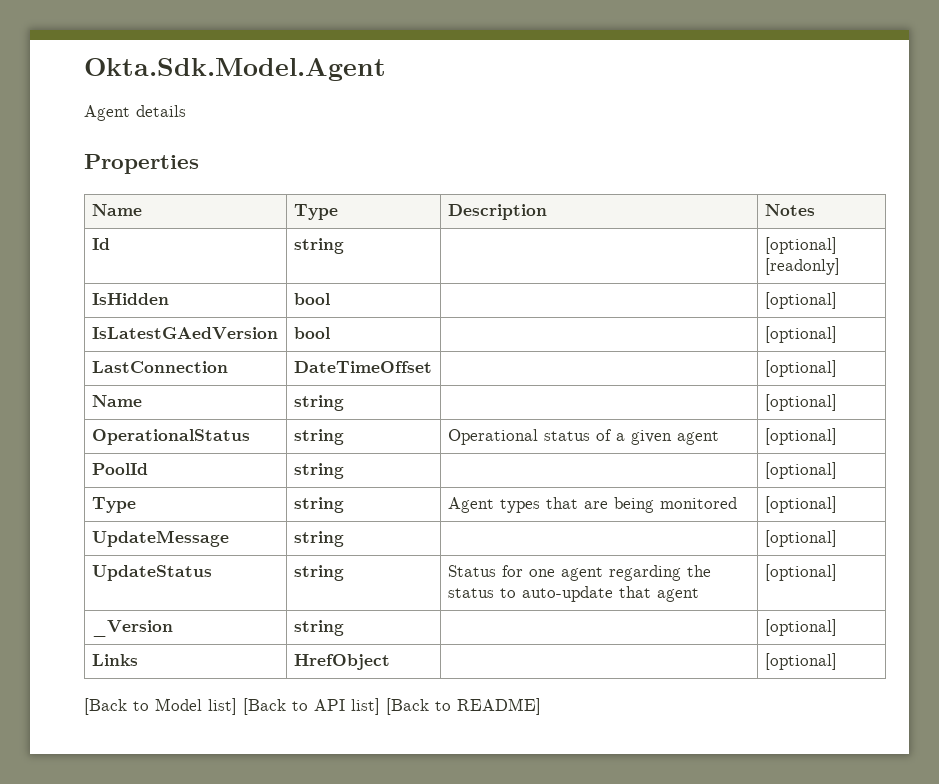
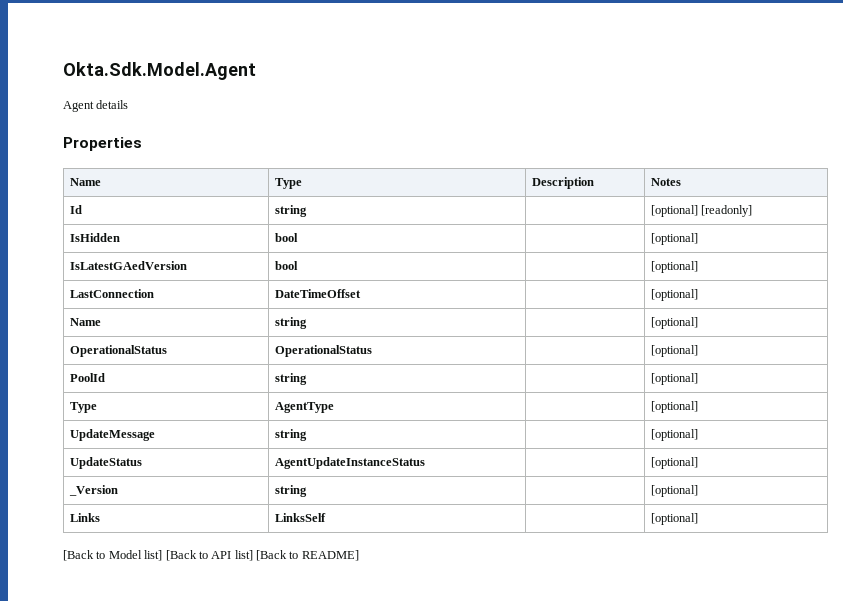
[293,429,344,445] [447,429,719,445] string | Operational status of a given agent -> [274,345,372,357] OperationalStatus |
[293,497,344,513] [447,497,737,513] string | Agent types that are being monitored -> [274,402,334,413] AgentType |
[293,565,344,581] [447,565,711,581] [447,586,699,602] string | Status for one agent regarding the status to auto-update that agent -> [274,457,425,469] AgentUpdateInstanceStatus |
[293,654,390,670] HrefObject -> [274,513,326,522] LinksSelf

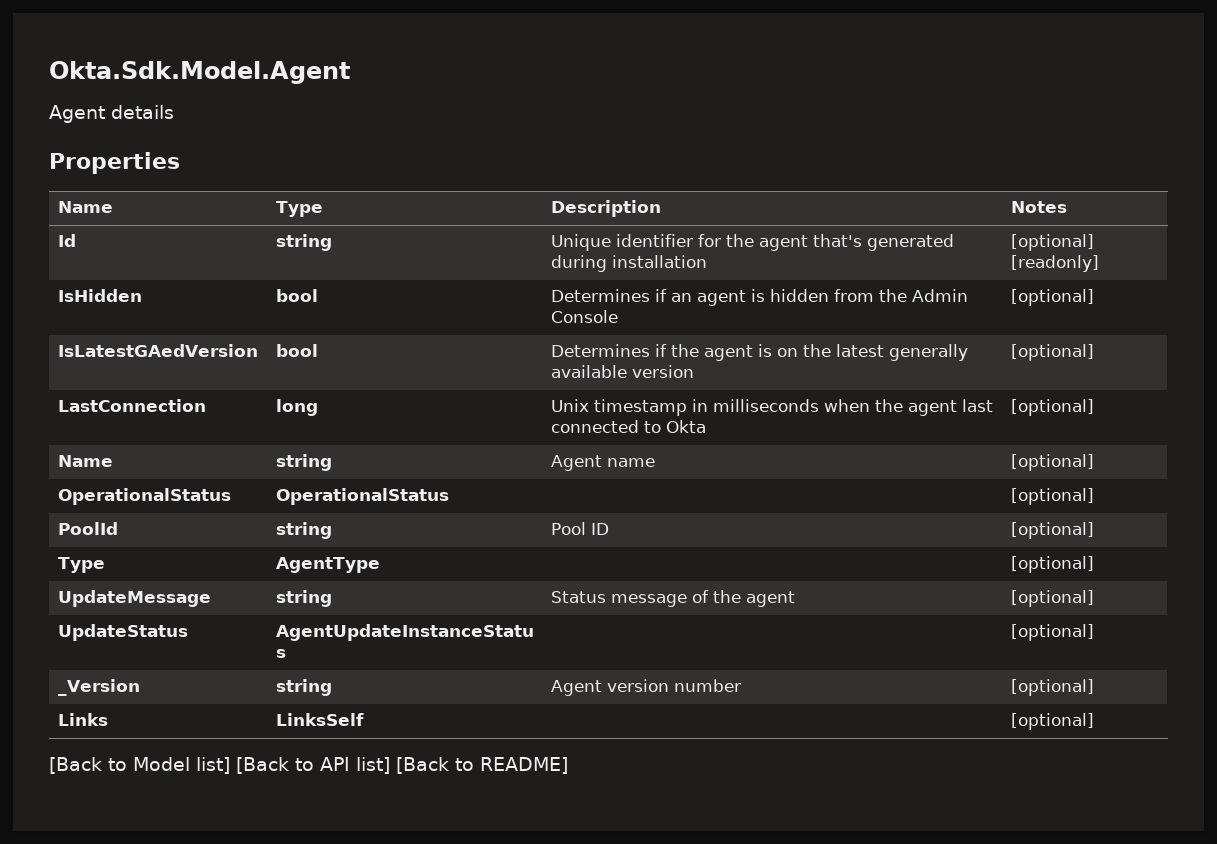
[650,205,753,217] [69,233,120,242] [274,233,298,242] [650,233,698,245] [69,261,187,270] [274,261,298,270] [650,261,698,273] [69,289,154,298] [274,289,361,298] | [optional] [readonly] // IsHidden | bool | | [optional] // IsLatestGAedVersion | bool | | [optional] // LastConnection | DateTimeOffset | -> [550,234,954,251] [550,255,707,272] [1010,234,1094,251] [1010,255,1099,272] [57,289,142,302] [275,289,318,302] [550,289,968,306] [550,310,618,323] [1010,289,1094,306] [57,344,258,357] [275,344,318,357] [550,344,968,361] [550,365,694,378] [1010,344,1094,361] [57,399,206,412] [275,399,318,416] [550,399,993,416] [550,420,706,433] Unique identifier for the agent that's generated during installation | [optional] [readonly] // IsHidden | bool | Determines if an agent is hidden from the Admin Console | [optional] // IsLatestGAedVersion | bool | Determines if the agent is on the latest generally available version | [optional] // LastConnection | long | Unix timestamp in milliseconds when the agent last connected to Okta
(307, 323) none -> [550,455,655,471] Agent name
(307, 379) none -> [550,522,609,535] Pool ID
(307, 435) none -> [550,590,795,607] Status message of the agent
(307, 491) none -> [550,679,741,696] Agent version number

